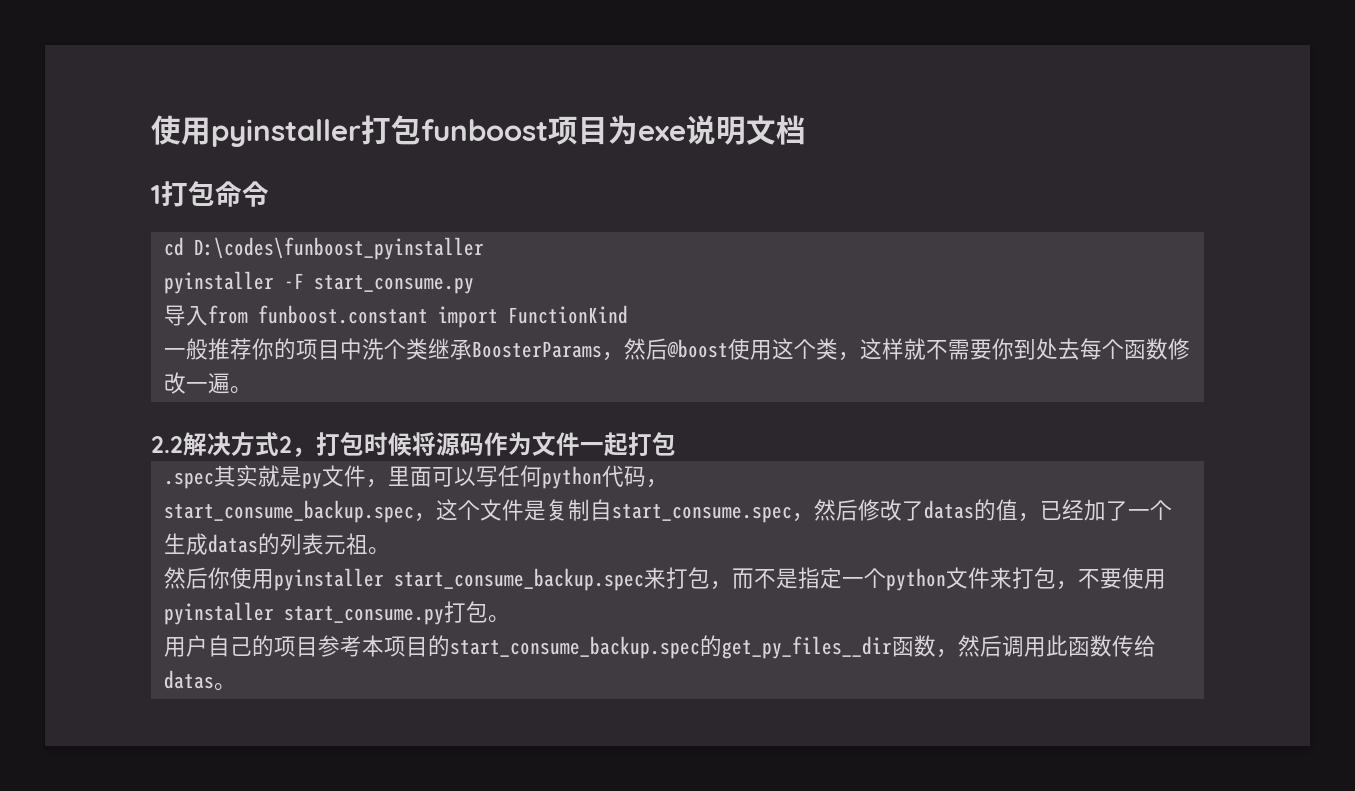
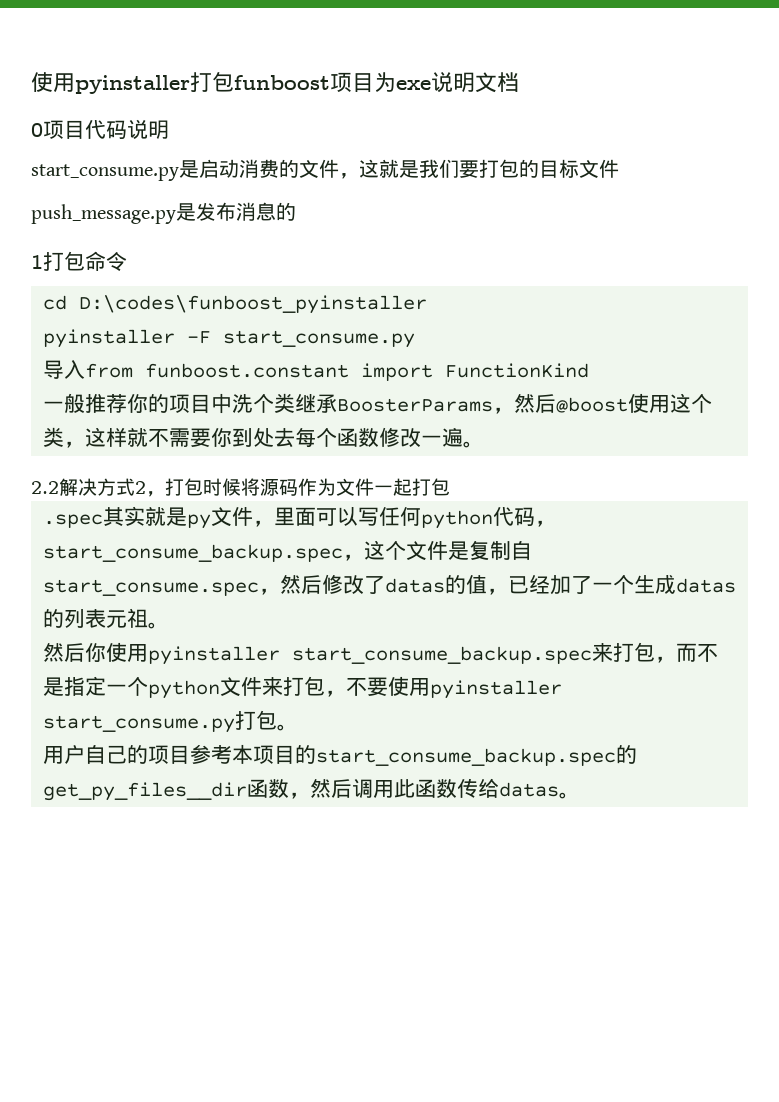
(806, 130) none -> [31,119,169,139] [31,159,619,181] [31,202,296,224] // 0项目代码说明 // start_consume.py是启动消费的文件，这就是我们要打包的目标文件 // push_message.py是发布消息的

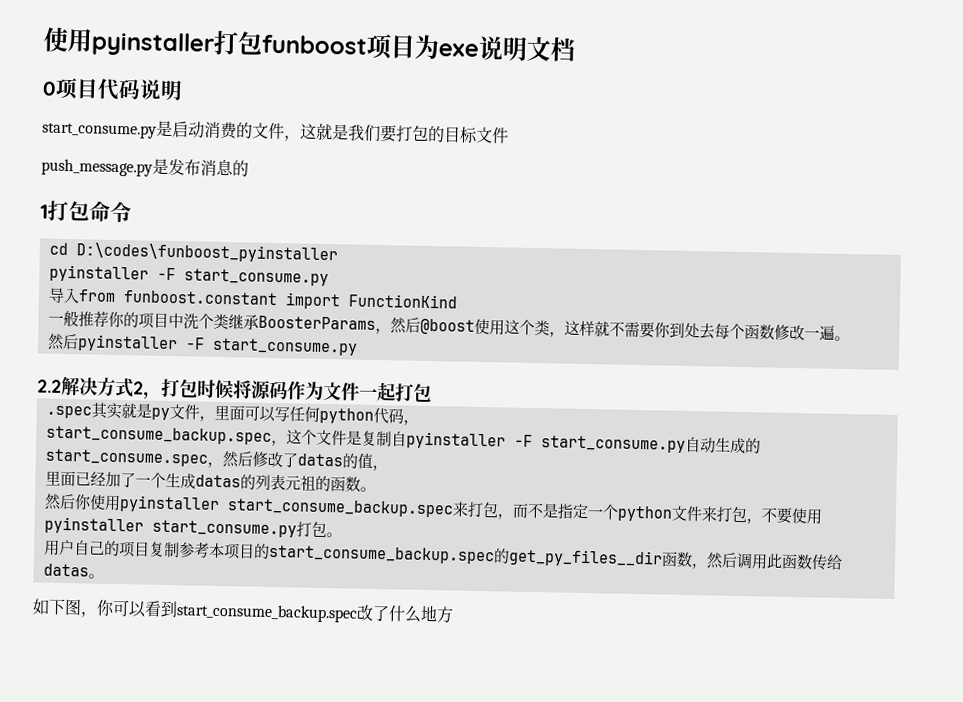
(484, 444) none -> [46,333,358,356] // 然后pyinstaller -F start_consume.py
(532, 550) none -> [405,431,761,455] pyinstaller -F start_consume.py自动生成的
(508, 591) none -> [44,470,76,487] // 里面
(148, 618) none -> [314,475,361,492] 的函数
(190, 754) none -> [147,541,180,558] 复制
(580, 795) none -> [32,598,454,624] // 如下图，你可以看到start_consume_backup.spec改了什么地方

